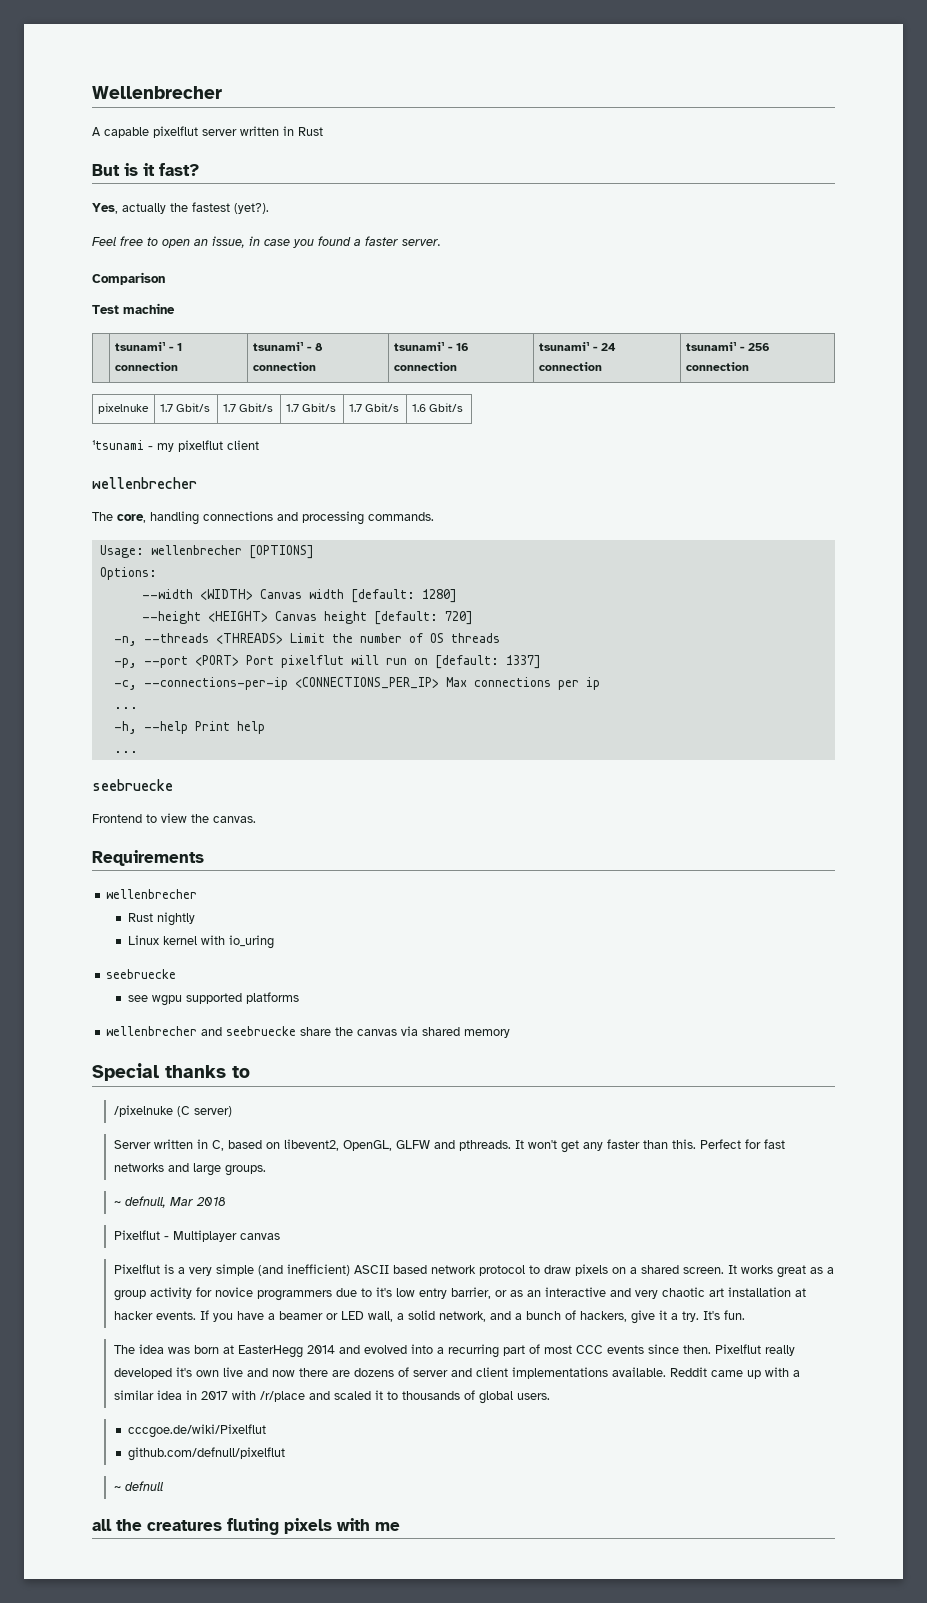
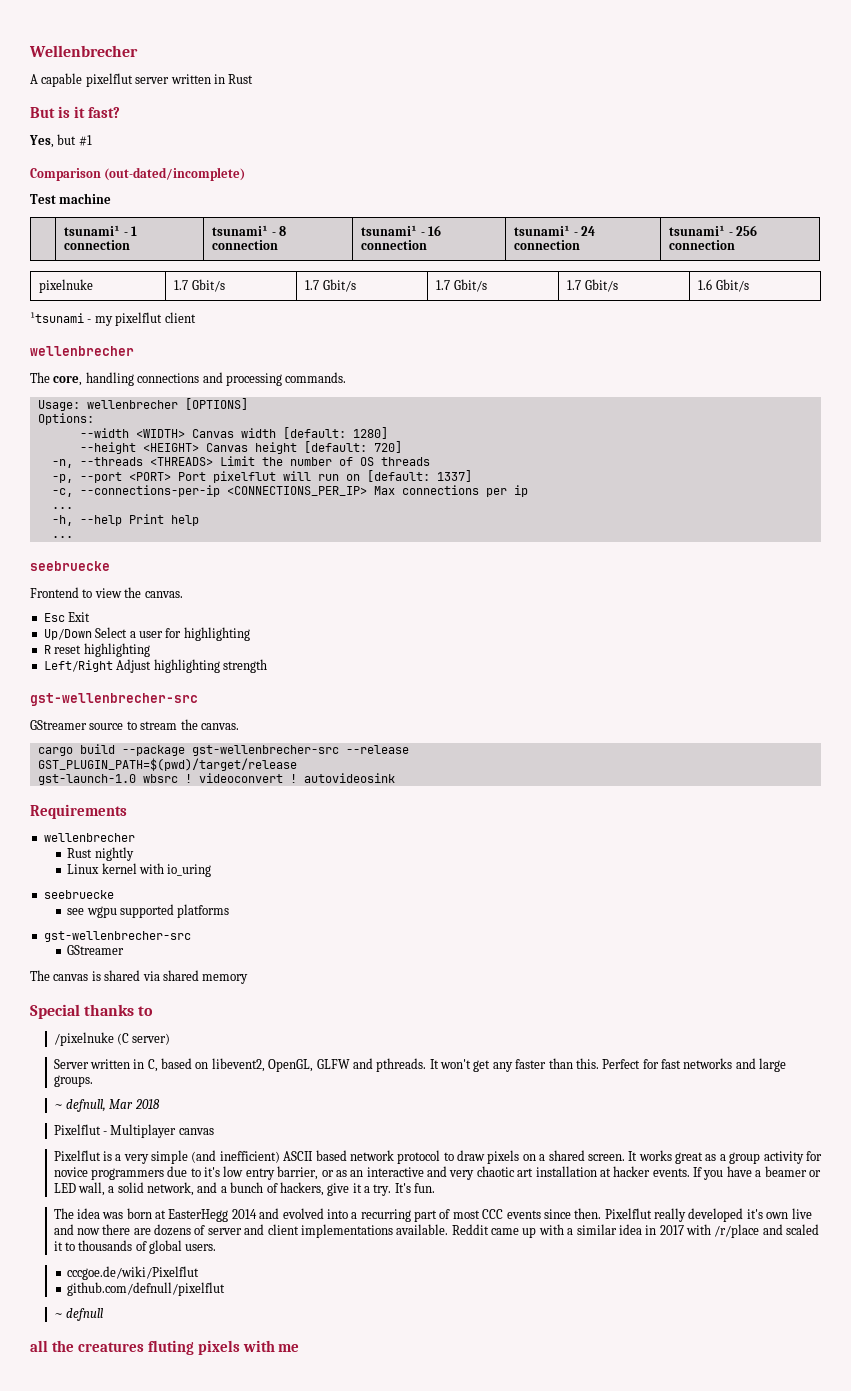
[122,202,269,214] [92,236,441,248] actually the fastest (yet?). // Feel free to open an issue, in case you found a faster server. -> [57,134,92,146] but #1
(165, 278) none -> [104,167,246,181] (out-dated/incomplete)
(256, 819) none -> [43,612,91,622] [43,627,250,641] [43,643,150,657] [43,659,267,673] [30,693,198,706] [30,719,239,730] [37,744,409,756] [37,758,297,771] [37,773,395,785] // Esc Exit // Up/Down Select a user for highlighting // R reset highlighting // Left/Right Adjust highlighting strength // gst-wellenbrecher-src // GStreamer source to stream the canvas. // cargo build --package gst-wellenbrecher-src --release // GST_PLUGIN_PATH=$(pwd)/target/release // gst-launch-1.0 wbsrc ! videoconvert ! autovideosink
[106,1026,398,1036] wellenbrecher and seebruecke share the canvas -> [43,931,191,942] [67,945,125,955] [30,970,141,981] gst-wellenbrecher-src // GStreamer // The canvas is shared

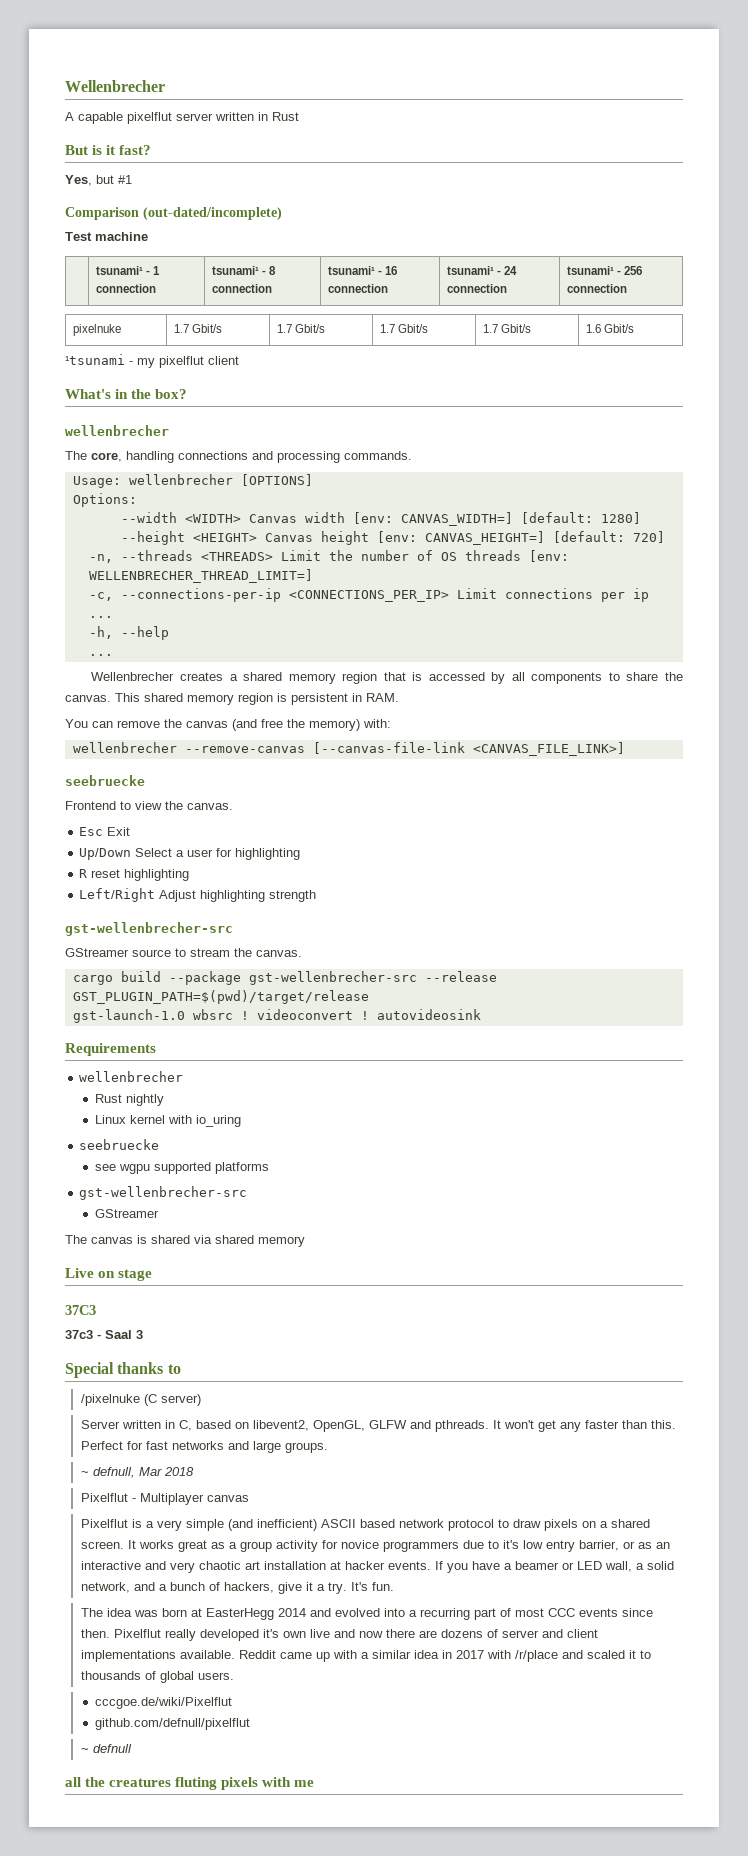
(196, 317) none -> [65,389,188,399] // What's in the box?
(276, 433) none -> [352,512,513,526] [env: CANVAS_WIDTH=]
(297, 448) none -> [376,531,545,545] [env: CANVAS_HEIGHT=]
[51,470,472,483] // -p, --port <PORT> Port pixelflut will run on [default: 1337] -> [528,550,569,562] [88,569,313,583] [env: WELLENBRECHER_THREAD_LIMIT=]
[373,486,395,495] Max -> [456,588,497,599] Limit
[128,514,199,526] [51,536,73,538] Print help // ... -> [88,654,113,656] [91,672,684,684] [65,693,399,705] [65,719,391,731] [72,742,625,756] // ... // Wellenbrecher creates a shared memory region that is accessed by all components to share the canvas. This shared memory region is persistent in RAM. // You can remove the canvas (and free the memory) with: // wellenbrecher --remove-canvas [--canvas-file-link <CANVAS_FILE_LINK>]
(249, 979) none -> [65,1268,153,1281] [65,1305,96,1315] [65,1330,143,1339] // Live on stage // 37C3 // 37c3 - Saal 3

